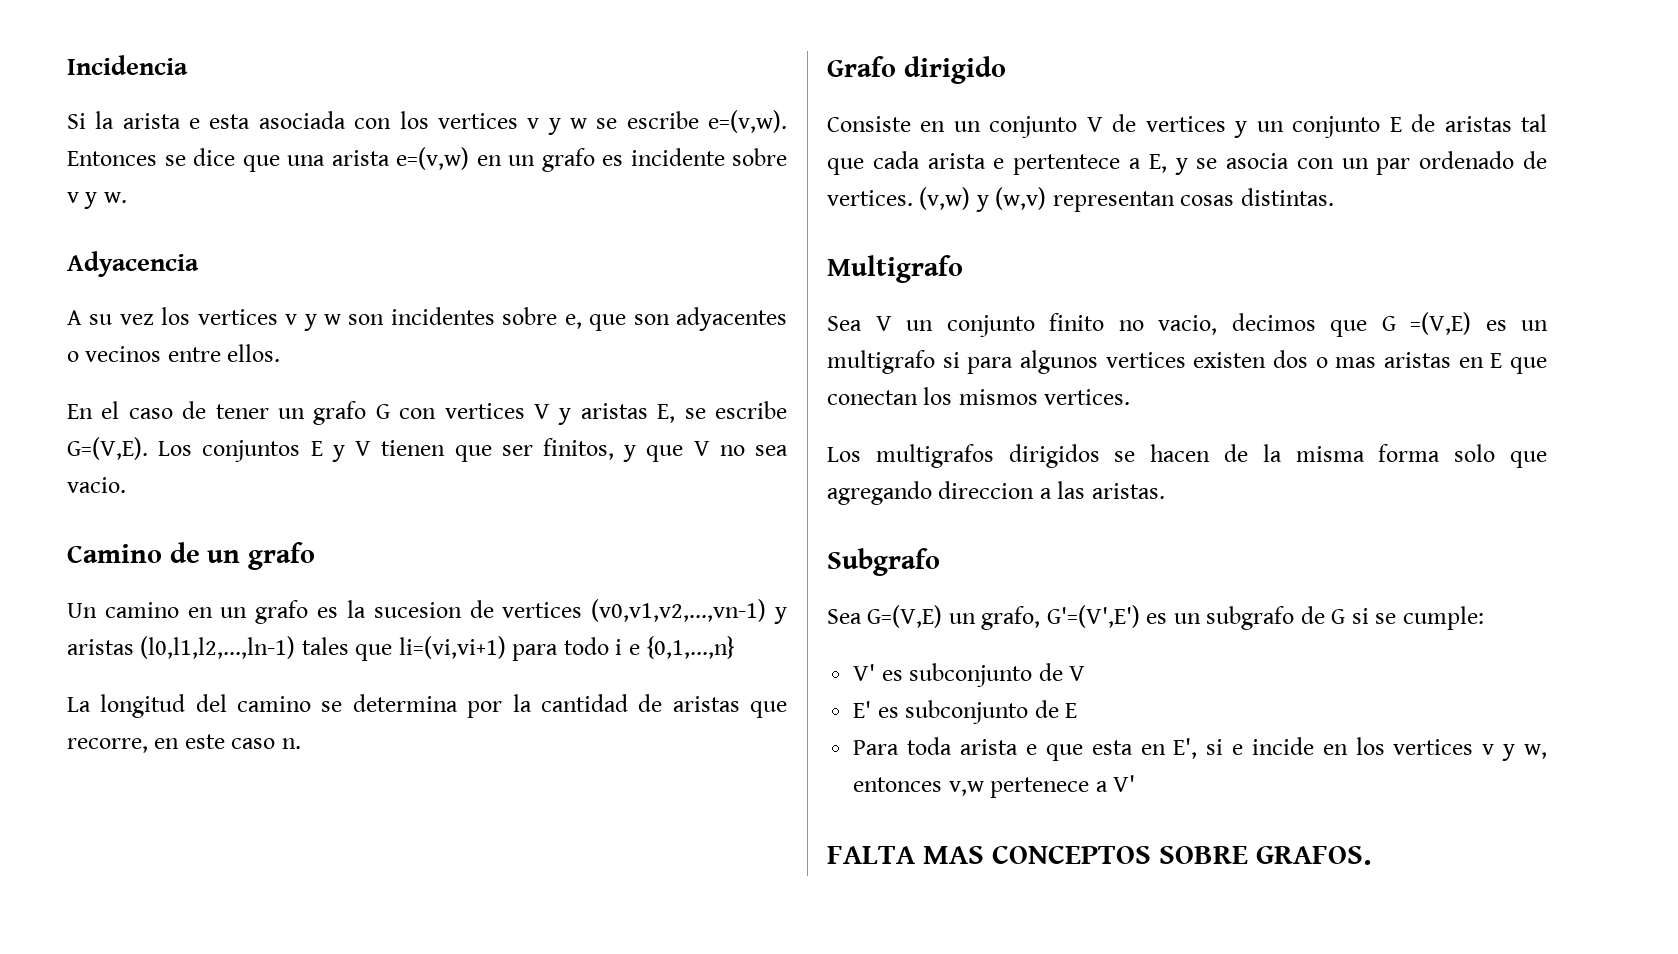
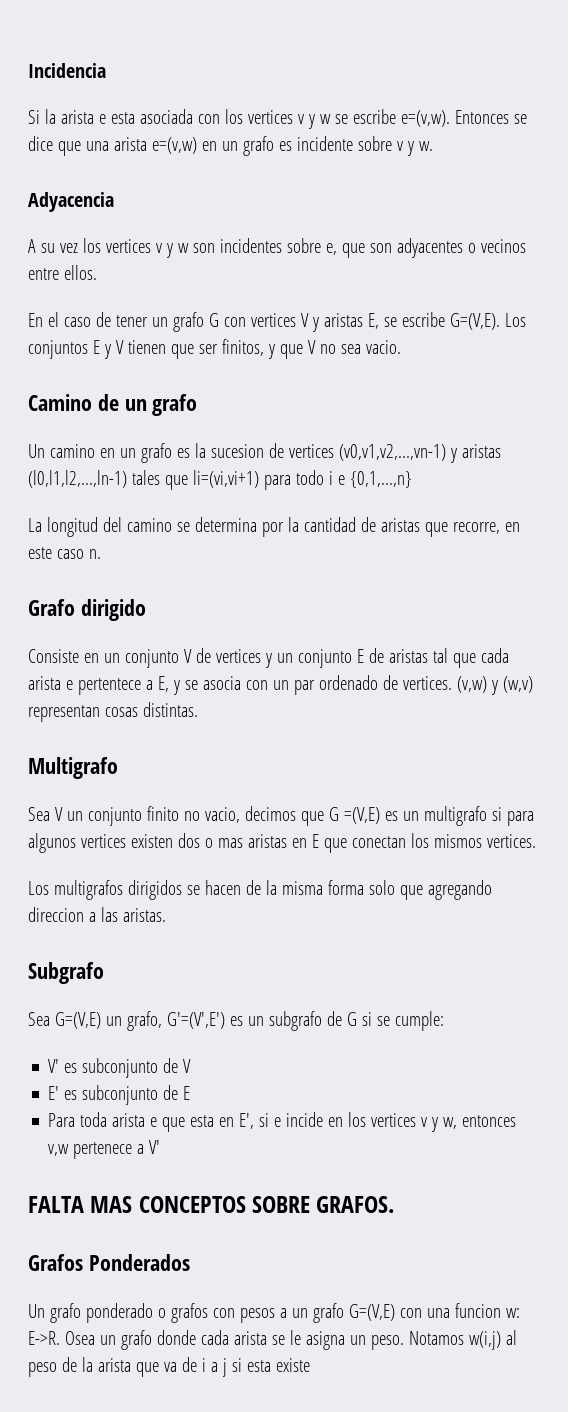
(1372, 855) none -> [28,1254,190,1271] [28,1303,520,1323] [28,1330,517,1350] [28,1357,310,1377] // Grafos Ponderados // Un grafo ponderado o grafos con pesos a un grafo G=(V,E) con una funcion w: E->R. Osea un grafo donde cada arista se le asigna un peso. Notamos w(i,j) al peso de la arista que va de i a j si esta existe

